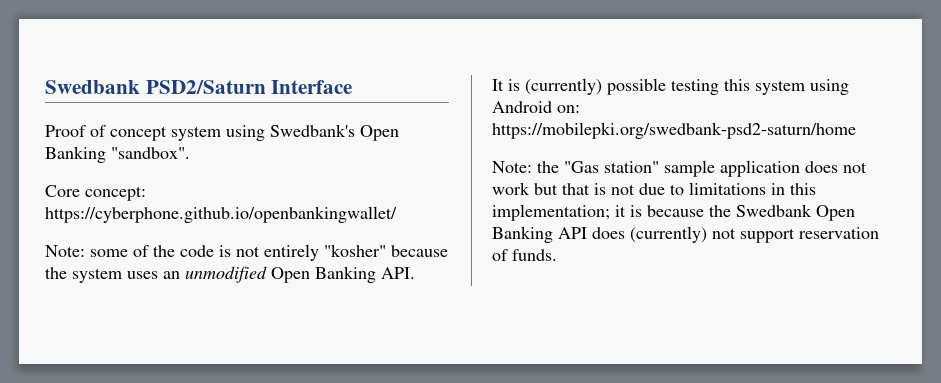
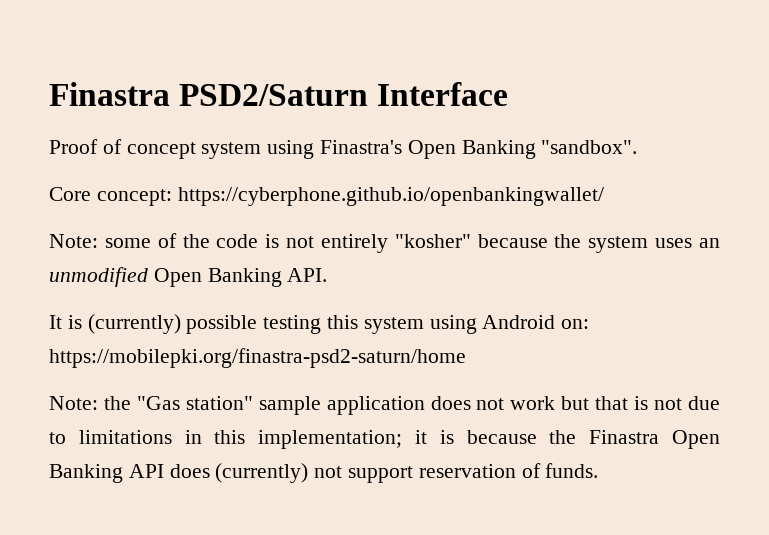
[45,80,140,94] Swedbank -> [49,82,170,106] Finastra
[270,124,355,137] Swedbank's -> [320,140,403,154] Finastra's
[492,122,856,139] https://mobilepki.org/swedbank-psd2-saturn/home -> [49,348,466,368] https://mobilepki.org/finastra-psd2-saturn/home
[736,204,812,217] Swedbank -> [589,430,660,444] Finastra

